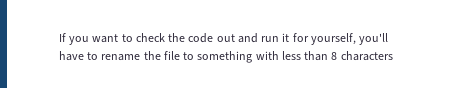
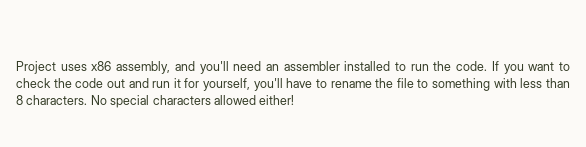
(59, 37) none -> [16,61,488,74] Project uses x86 assembly, and you'll need an assembler installed to run the code.
[340,51,393,61] characters -> [26,95,295,108] characters. No special characters allowed either!

